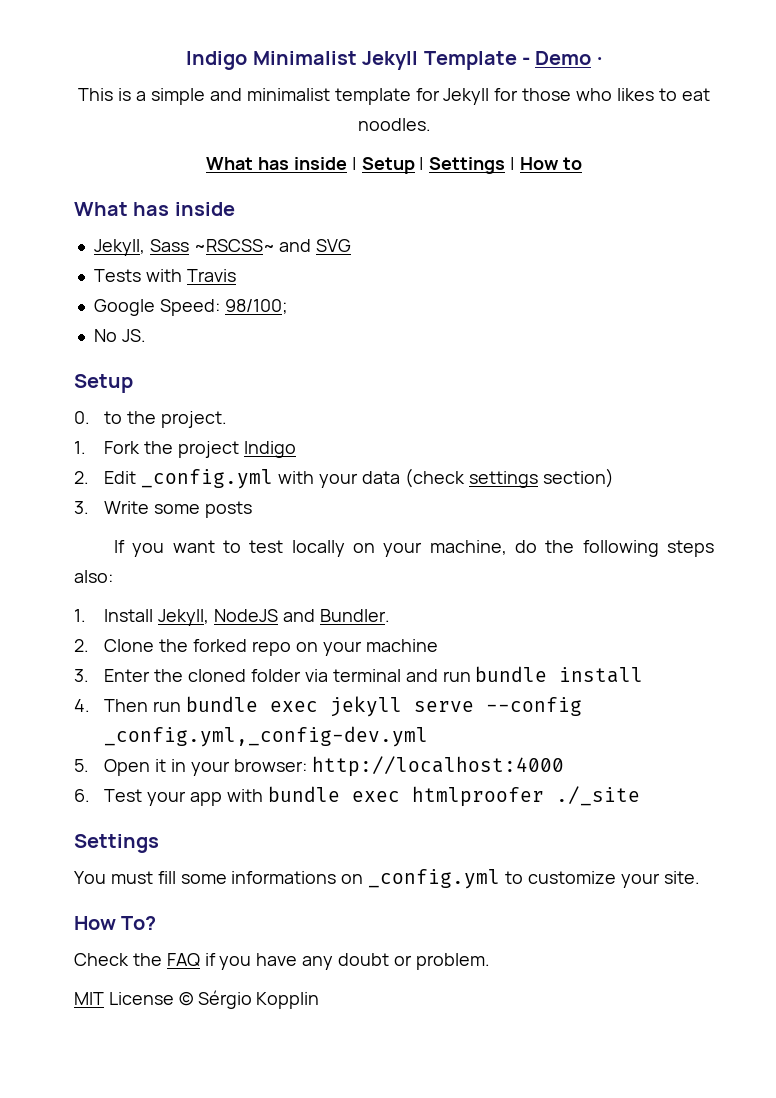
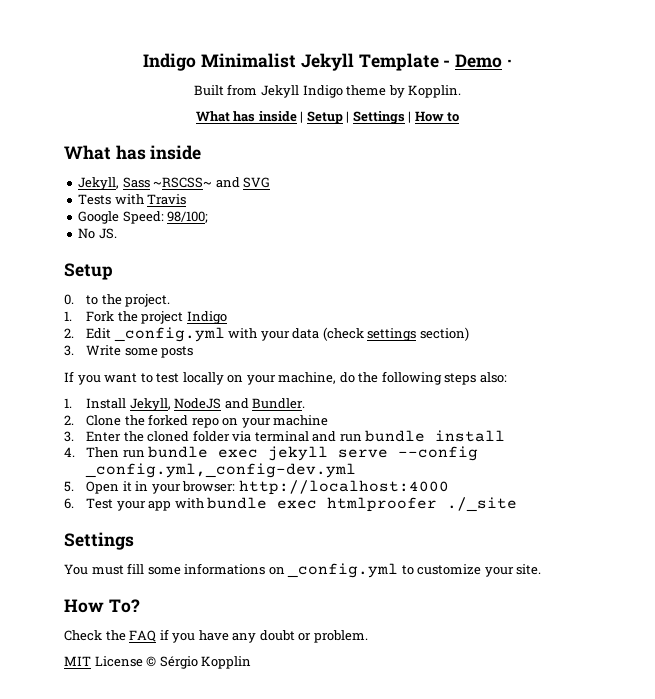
[78,88,710,105] [357,118,431,131] This is a simple and minimalist template for Jekyll for those who likes to eat noodles. -> [193,84,462,98] Built from Jekyll Indigo theme by Kopplin.

